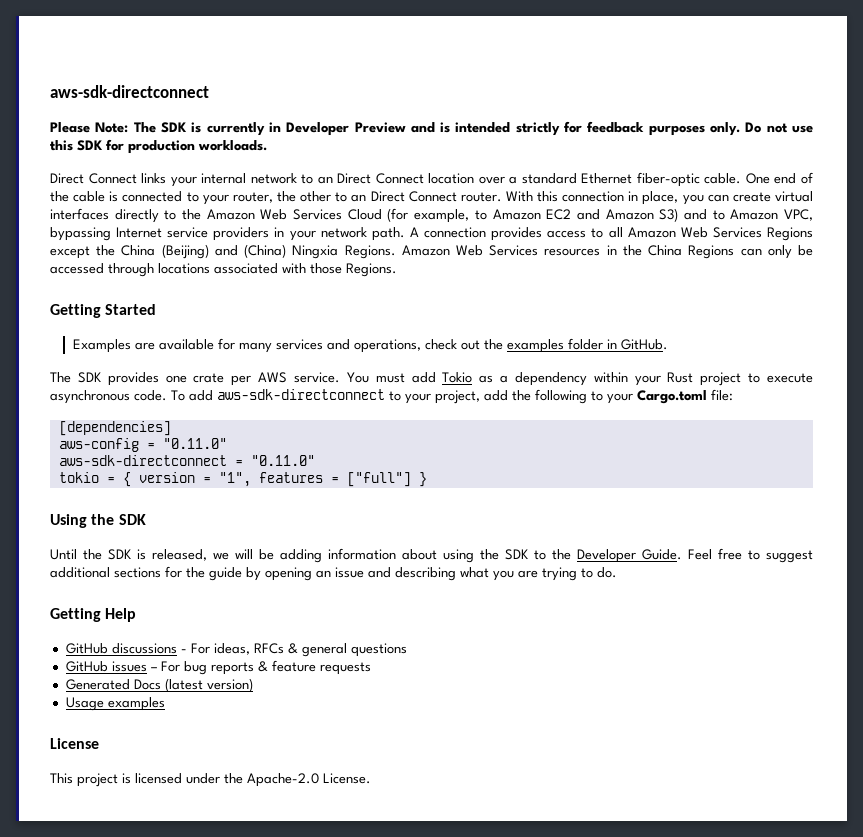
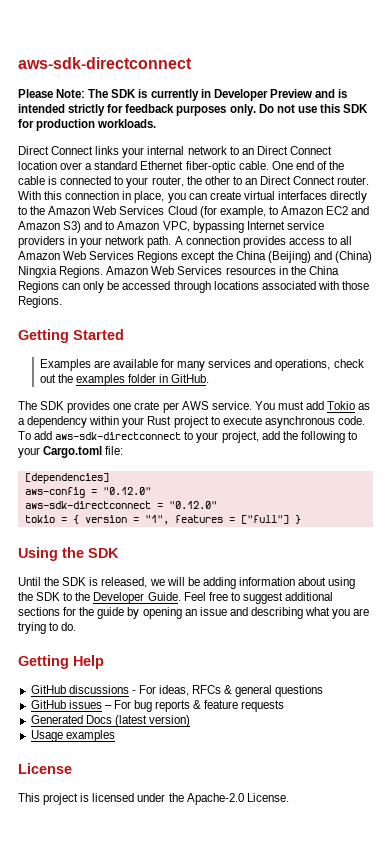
[162,438,227,449] "0.11.0" -> [102,487,151,495] "0.12.0"
[250,455,315,466] "0.11.0" -> [168,501,217,509] "0.12.0"

